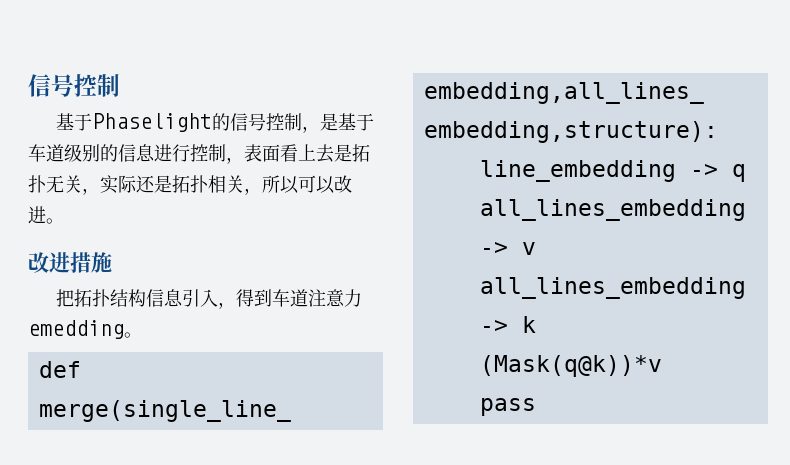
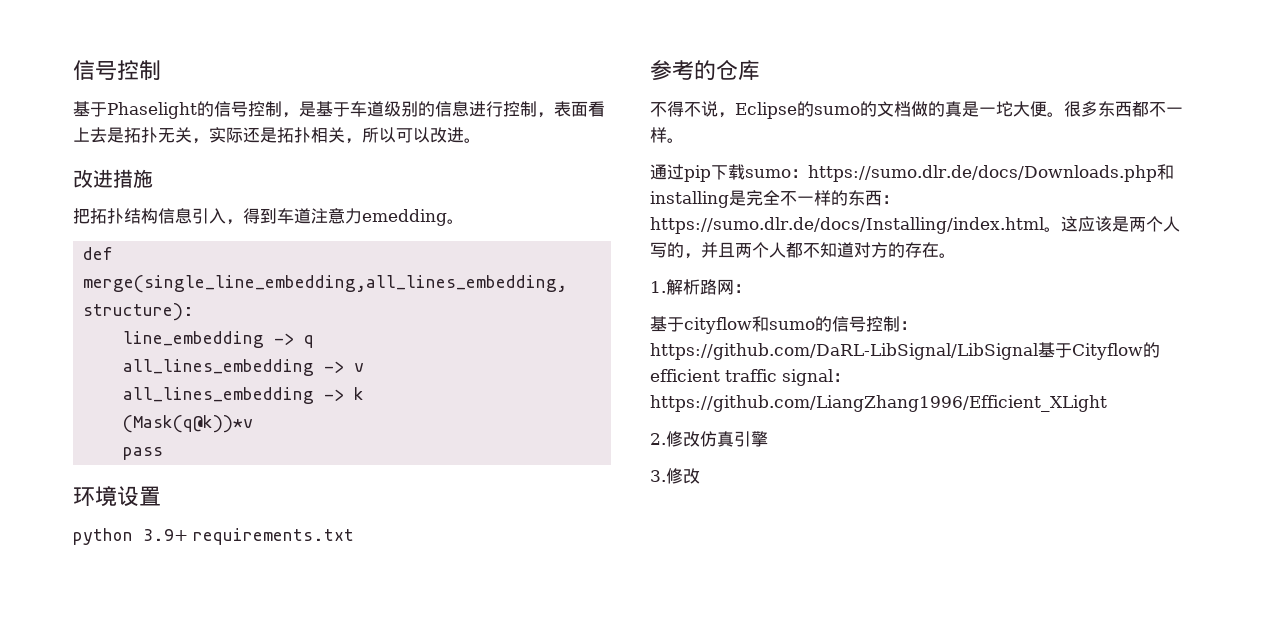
(536, 407) none -> [73,486,161,507] [73,528,354,545] [650,60,760,81] [650,101,1183,119] [650,127,684,143] [650,164,1174,182] [650,190,899,208] [650,216,1180,234] [650,242,956,259] [650,279,751,295] [650,316,917,334] [650,342,1160,360] [650,369,850,386] [650,395,1107,412] [650,431,768,447] [650,468,700,484] // 环境设置 // python 3.9+ requirements.txt // 参考的仓库 // 不得不说，Eclipse的sumo的文档做的真是一坨大便。很多东西都不一样。 // 通过pip下载sumo：https://sumo.dlr.de/docs/Downloads.php和installing是完全不一样的东西：https://sumo.dlr.de/docs/Installing/index.html。这应该是两个人写的，并且两个人都不知道对方的存在。 // 1.解析路网： // 基于cityflow和sumo的信号控制：https://github.com/DaRL-LibSignal/LibSignal基于Cityflow的efficient traffic signal：https://github.com/LiangZhang1996/Efficient_XLight // 2.修改仿真引擎 // 3.修改

